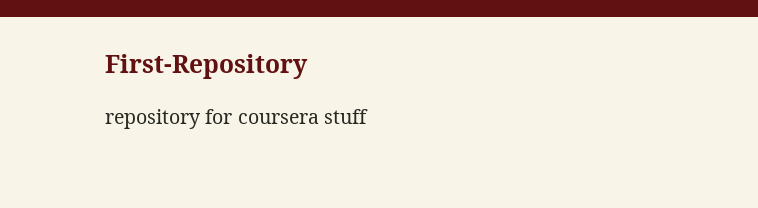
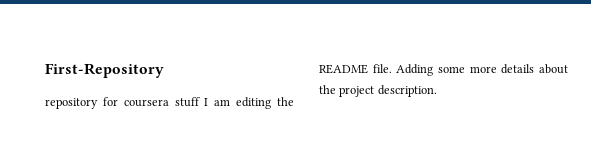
(368, 116) none -> [204,97,294,109] [319,64,568,76] [319,85,437,97] I am editing the README file. Adding some more details about the project description.

